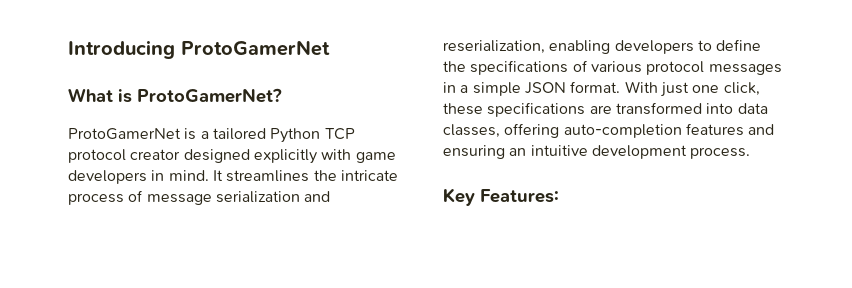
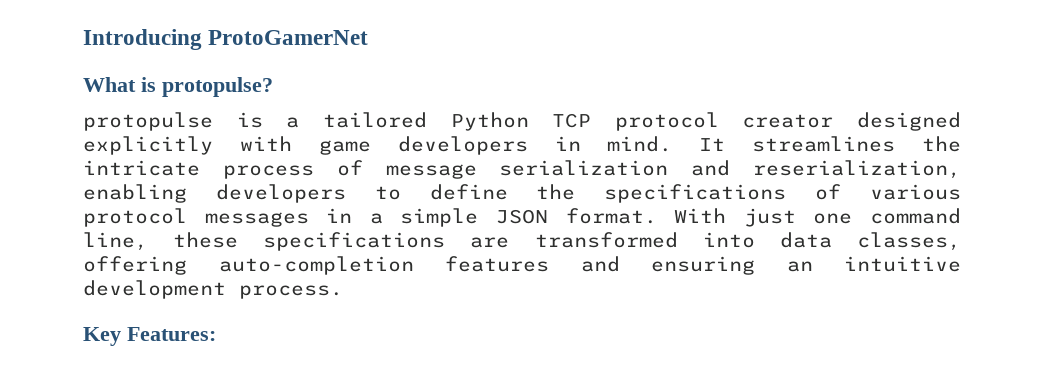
[137,88,282,103] [68,128,181,140] ProtoGamerNet? // ProtoGamerNet -> [162,77,273,97] [83,112,213,131] protopulse? // protopulse
[723,82,760,96] click, -> [870,208,962,224] [83,232,148,251] command line,

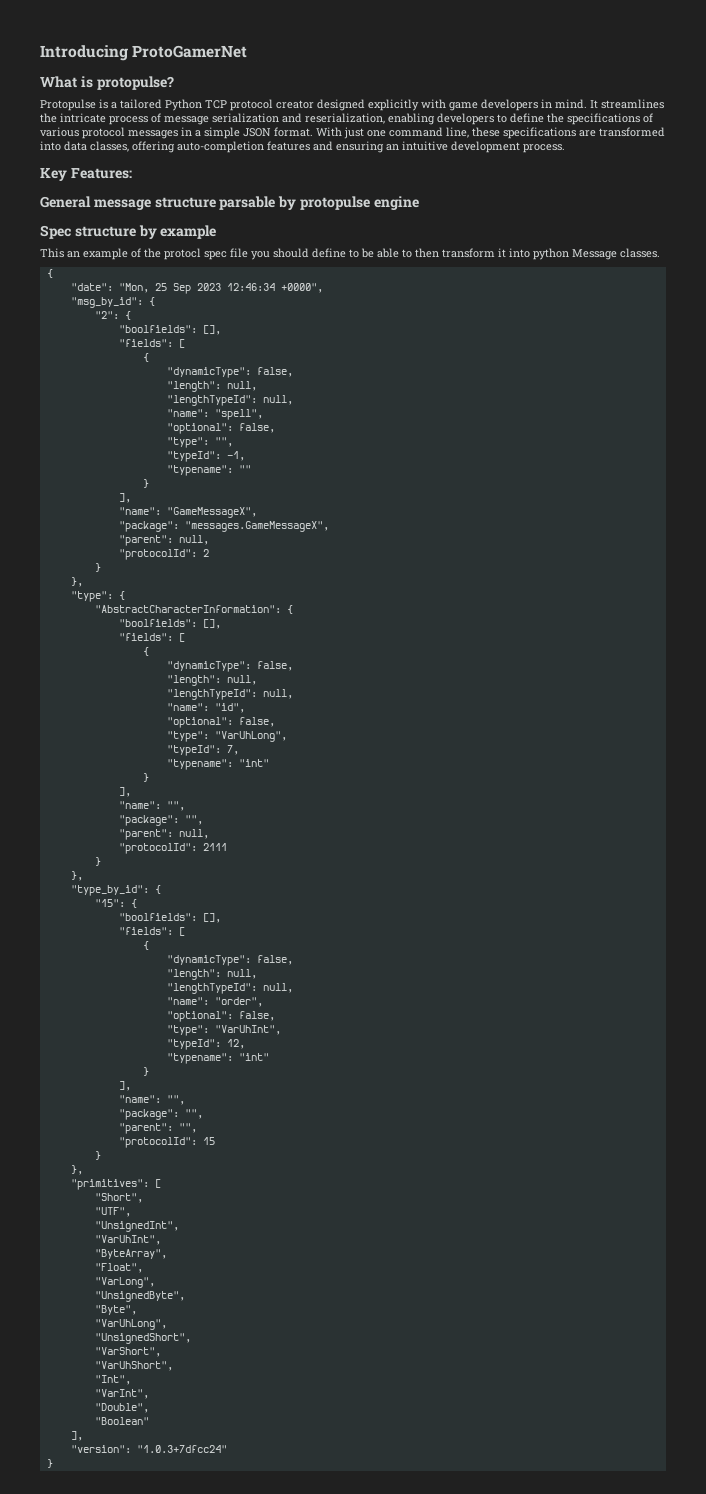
[83,112,213,131] protopulse -> [40,99,96,111] Protopulse
(216, 334) none -> [40,196,419,210] [40,225,217,239] [40,248,660,260] [46,269,53,278] [70,283,323,294] [70,297,155,308] [94,311,131,320] [118,325,221,335] [118,339,185,348] [142,353,149,362] [166,367,293,378] [166,381,257,392] [166,395,293,406] [166,409,263,420] [166,423,275,434] [166,437,233,448] [166,451,245,462] [166,465,251,476] [142,479,149,488] [118,493,131,503] [118,507,257,518] [118,521,329,532] [118,535,209,546] [118,549,209,560] [94,563,101,572] [70,577,83,587] [70,591,125,602] [94,605,293,614] [118,619,221,629] [118,633,185,642] [142,647,149,656] [166,661,293,672] [166,675,257,686] [166,689,293,700] [166,703,245,713] [166,717,275,728] [166,731,287,742] [166,745,239,756] [166,759,269,770] [142,773,149,782] [118,787,131,797] [118,801,185,811] [118,815,203,826] [118,829,209,840] [118,843,227,854] [94,857,101,866] [70,871,83,881] [70,885,161,896] [94,899,137,908] [118,913,221,923] [118,927,185,936] [142,941,149,950] [166,955,293,966] [166,969,257,980] [166,983,293,994] [166,997,263,1007] [166,1011,275,1022] [166,1025,281,1036] [166,1039,245,1050] [166,1053,269,1064] [142,1067,149,1076] [118,1081,131,1091] [118,1095,185,1105] [118,1109,203,1120] [118,1123,197,1134] [118,1137,215,1148] [94,1151,101,1160] [70,1165,83,1175] [70,1179,161,1190] [94,1193,143,1203] [94,1207,131,1217] [94,1221,179,1232] [94,1235,161,1245] [94,1249,167,1259] [94,1263,143,1273] [94,1277,155,1288] [94,1291,185,1302] [94,1305,137,1315] [94,1319,167,1330] [94,1333,191,1344] [94,1347,161,1357] [94,1361,173,1371] [94,1375,131,1385] [94,1389,149,1399] [94,1403,149,1413] [94,1417,149,1425] [70,1431,83,1441] [70,1445,227,1453] [46,1459,53,1468] // General message structure parsable by protopulse engine // Spec structure by example // This an example of the protocl spec file you should define to be able to then transform it into python Message classes. // { // "date": "Mon, 25 Sep 2023 12:46:34 +0000", // "msg_by_id": { // "2": { // "boolfields": [], // "fields": [ // { // "dynamicType": false, // "length": null, // "lengthTypeId": null, // "name": "spell", // "optional": false, // "type": "", // "typeId": -1, // "typename": "" // } // ], // "name": "GameMessageX", // "package": "messages.GameMessageX", // "parent": null, // "protocolId": 2 // } // }, // "type": { // "AbstractCharacterInformation": { // "boolfields": [], // "fields": [ // { // "dynamicType": false, // "length": null, // "lengthTypeId": null, // "name": "id", // "optional": false, // "type": "VarUhLong", // "typeId": 7, // "typename": "int" // } // ], // "name": "", // "package": "", // "parent": null, // "protocolId": 2111 // } // }, // "type_by_id": { // "15": { // "boolfields": [], // "fields": [ // { // "dynamicType": false, // "length": null, // "lengthTypeId": null, // "name": "order", // "optional": false, // "type": "VarUhInt", // "typeId": 12, // "typename": "int" // } // ], // "name": "", // "package": "", // "parent": "", // "protocolId": 15 // } // }, // "primitives": [ // "Short", // "UTF", // "UnsignedInt", // "VarUhInt", // "ByteArray", // "Float", // "VarLong", // "UnsignedByte", // "Byte", // "VarUhLong", // "UnsignedShort", // "VarShort", // "VarUhShort", // "Int", // "VarInt", // "Double", // "Boolean" // ], // "version": "1.0.3+7dfcc24" // }

